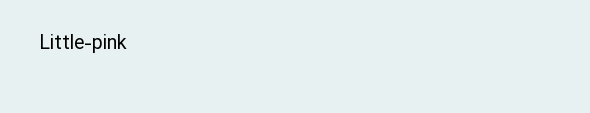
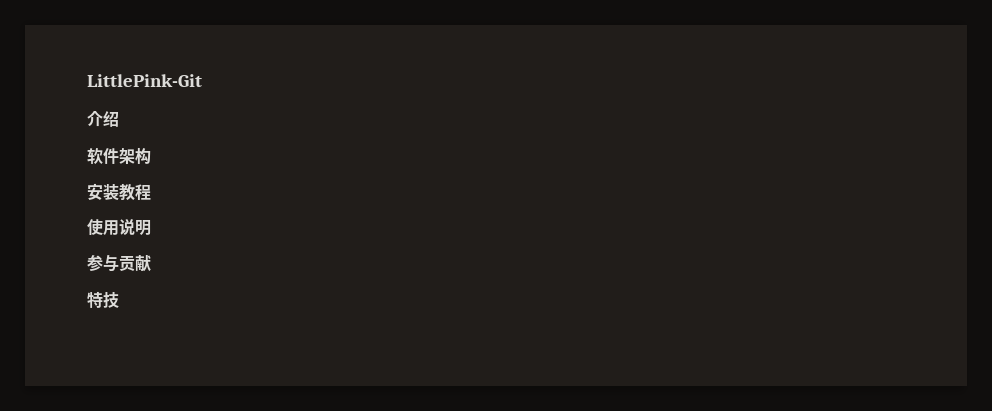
[39,34,127,53] Little-pink -> [87,74,202,87] [87,111,119,127] [87,147,151,165] [87,183,151,201] [87,219,151,236] [87,255,151,272] [87,291,119,308] LittlePink-Git // 介绍 // 软件架构 // 安装教程 // 使用说明 // 参与贡献 // 特技

